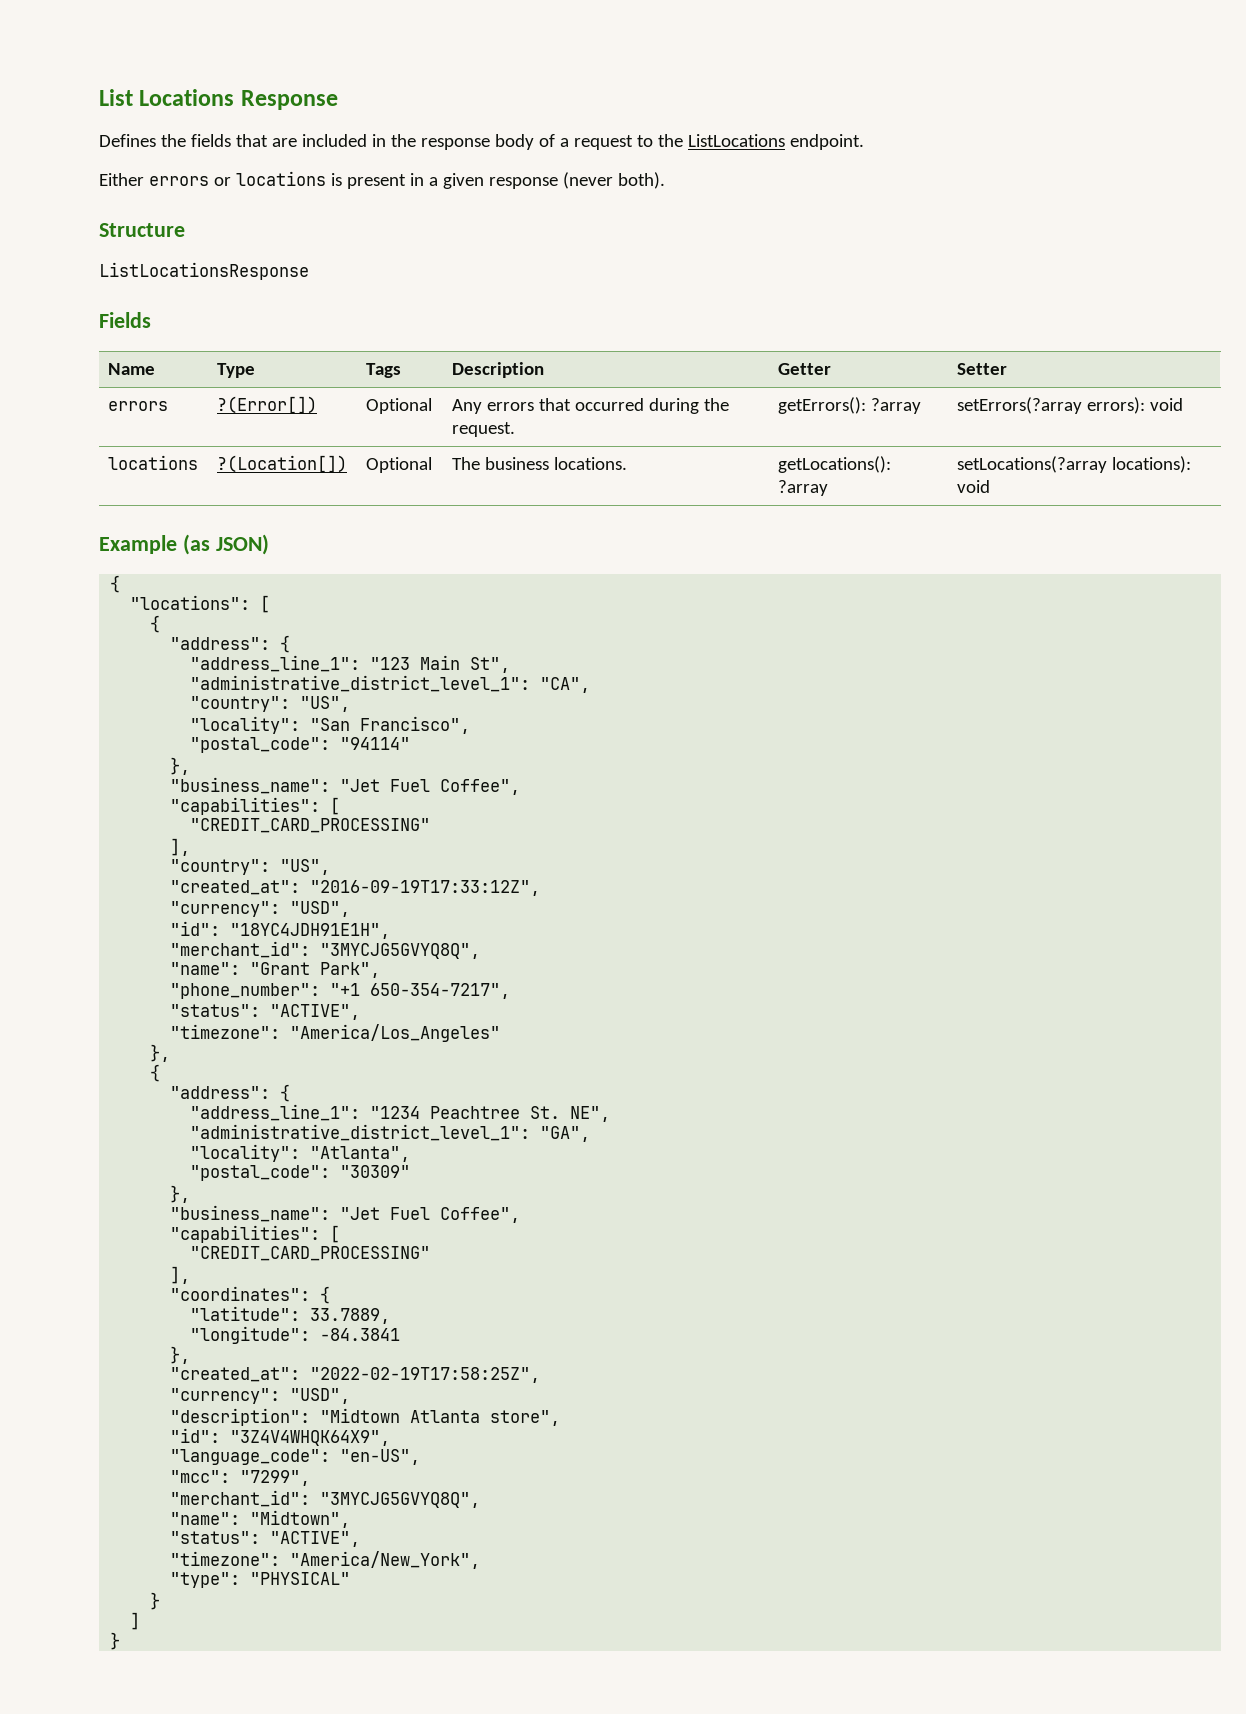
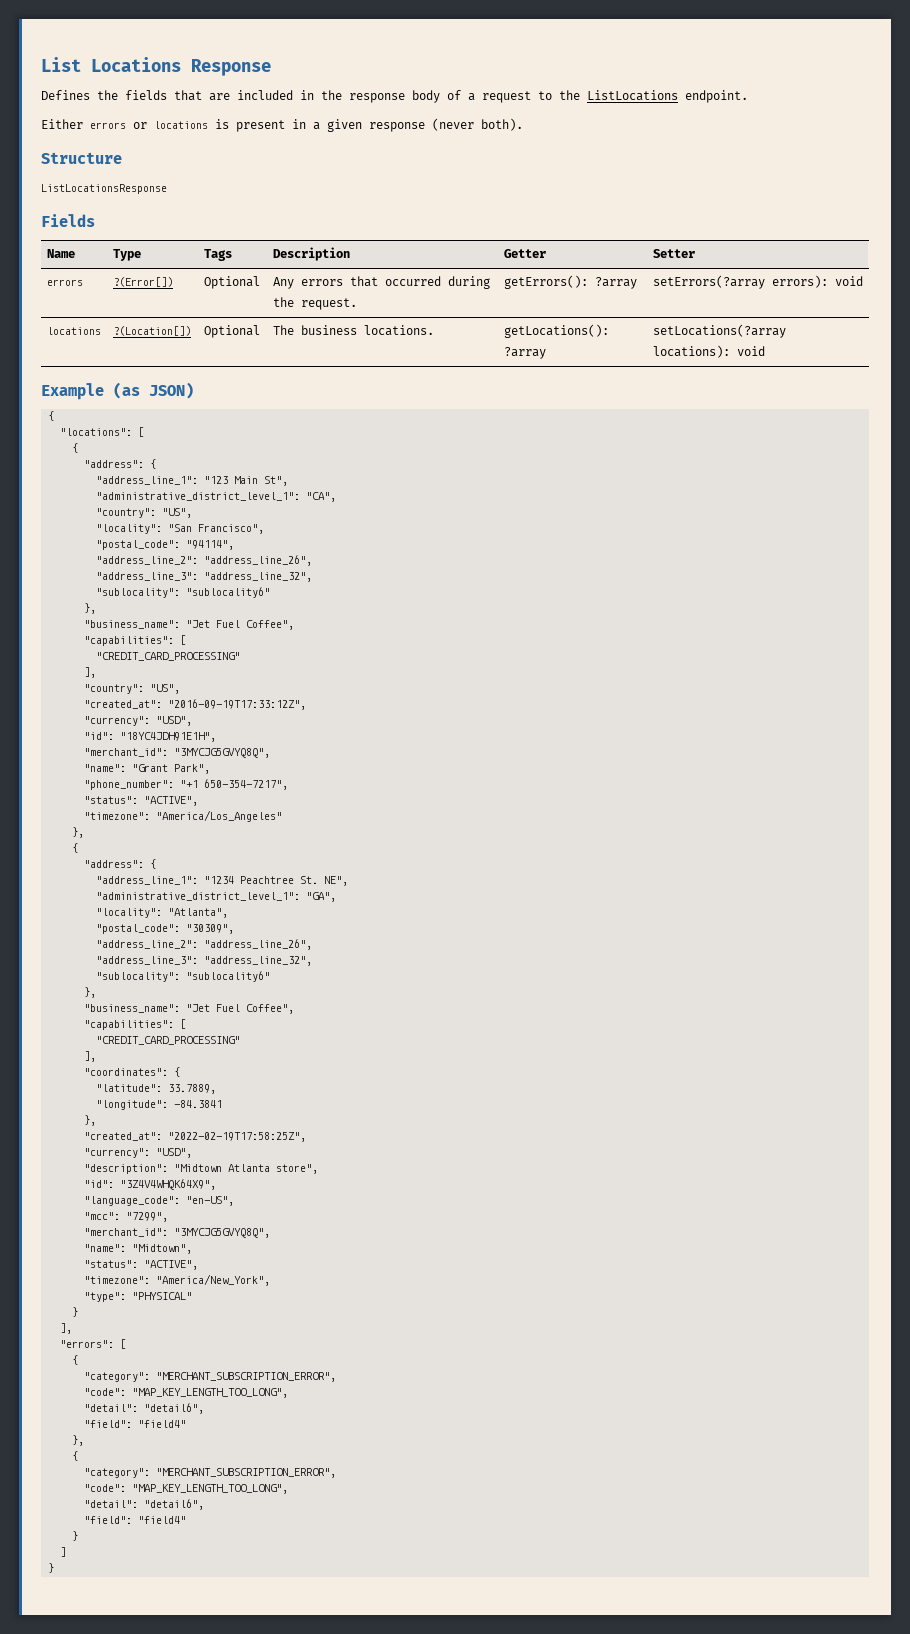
[340,737,411,750] "94114" -> [186,540,235,550] [96,555,313,566] [96,572,313,582] [96,587,271,598] "94114", // "address_line_2": "address_line_26", // "address_line_3": "address_line_32", // "sublocality": "sublocality6"
[340,1165,411,1178] "30309" -> [186,924,235,934] [96,939,313,950] [96,956,313,966] [96,971,271,982] "30309", // "address_line_2": "address_line_26", // "address_line_3": "address_line_32", // "sublocality": "sublocality6"
(161, 1601) none -> [60,1323,73,1334] [60,1339,127,1349] [72,1355,79,1365] [84,1372,337,1382] [84,1388,289,1398] [84,1403,205,1414] [84,1420,187,1428] [72,1435,85,1446] [72,1451,79,1461] [84,1468,337,1478] [84,1484,289,1494] [84,1499,205,1510] [84,1516,187,1524] [72,1531,79,1541] // ], // "errors": [ // { // "category": "MERCHANT_SUBSCRIPTION_ERROR", // "code": "MAP_KEY_LENGTH_TOO_LONG", // "detail": "detail6", // "field": "field4" // }, // { // "category": "MERCHANT_SUBSCRIPTION_ERROR", // "code": "MAP_KEY_LENGTH_TOO_LONG", // "detail": "detail6", // "field": "field4" // }

